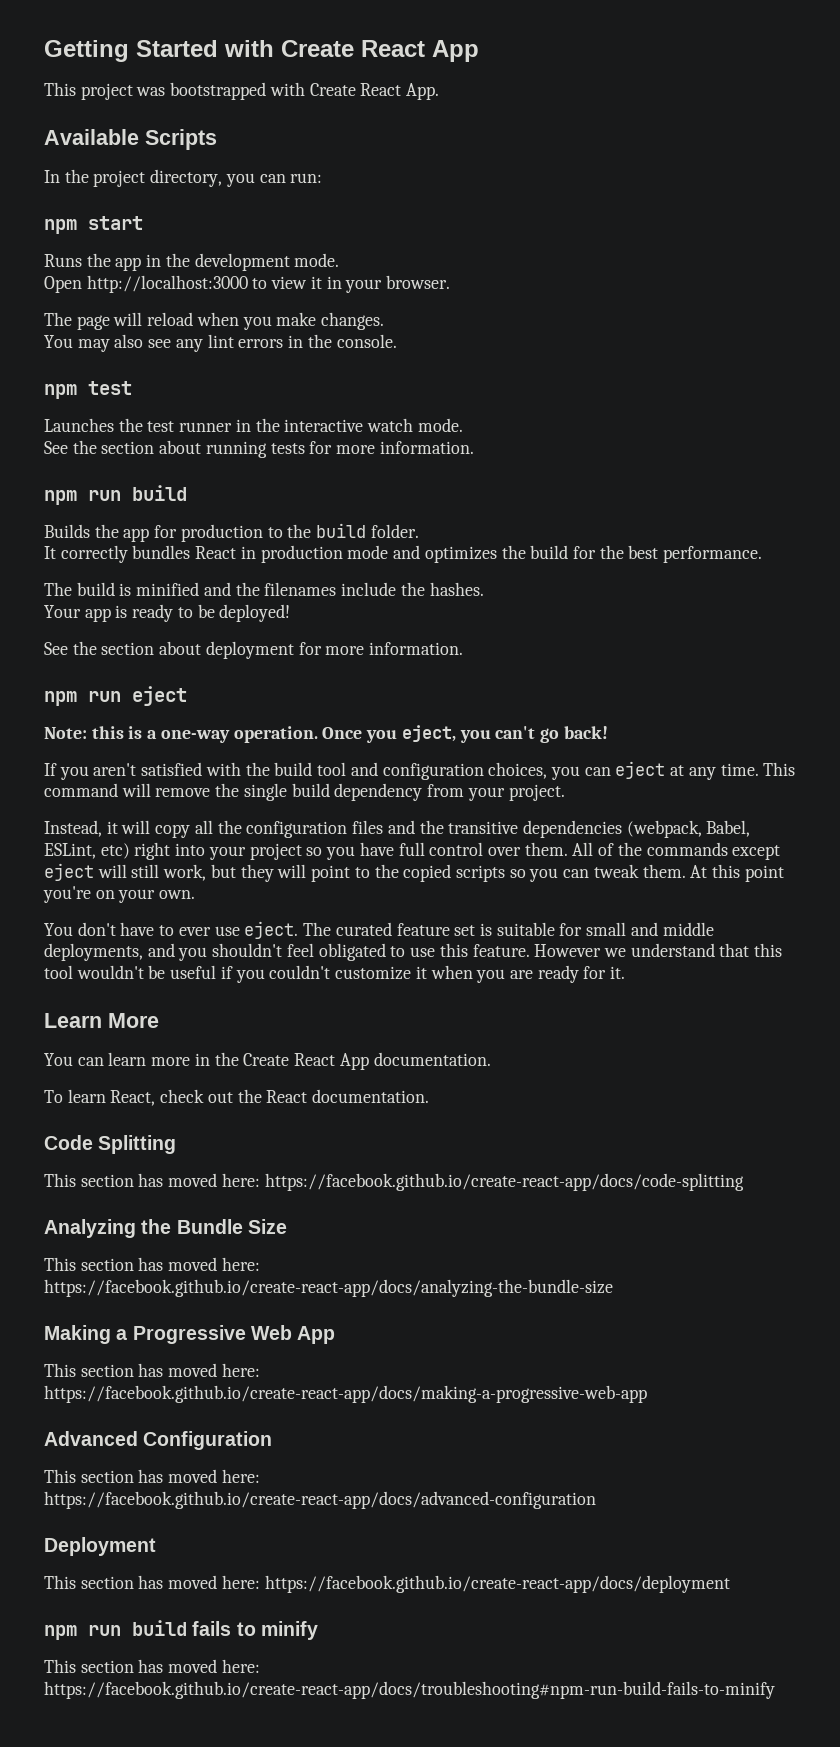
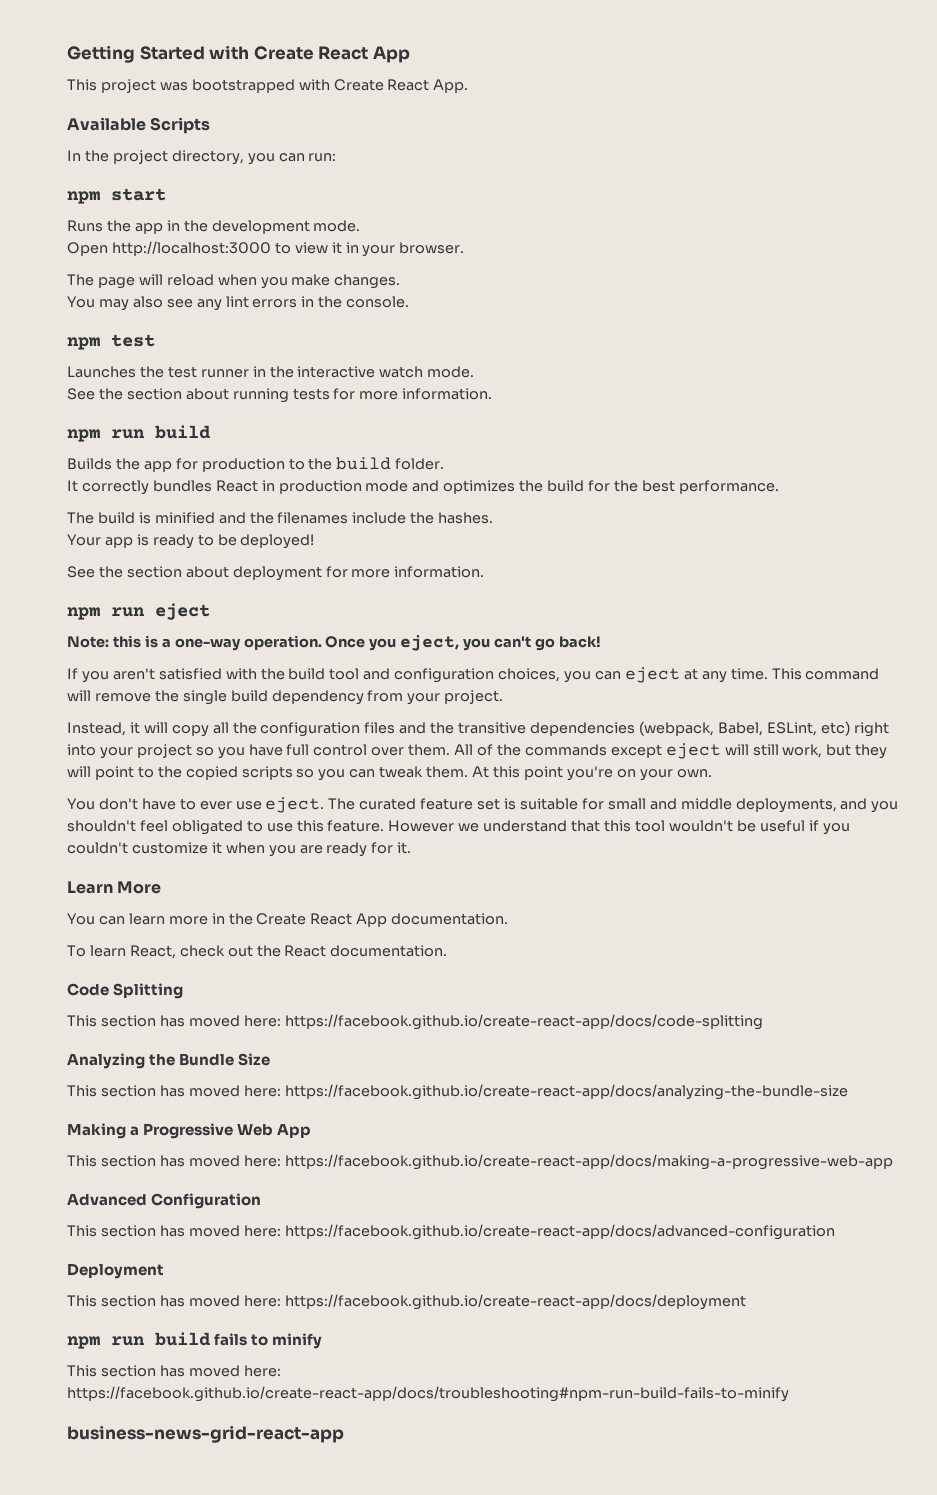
(775, 1690) none -> [67,1425,344,1443] // business-news-grid-react-app

